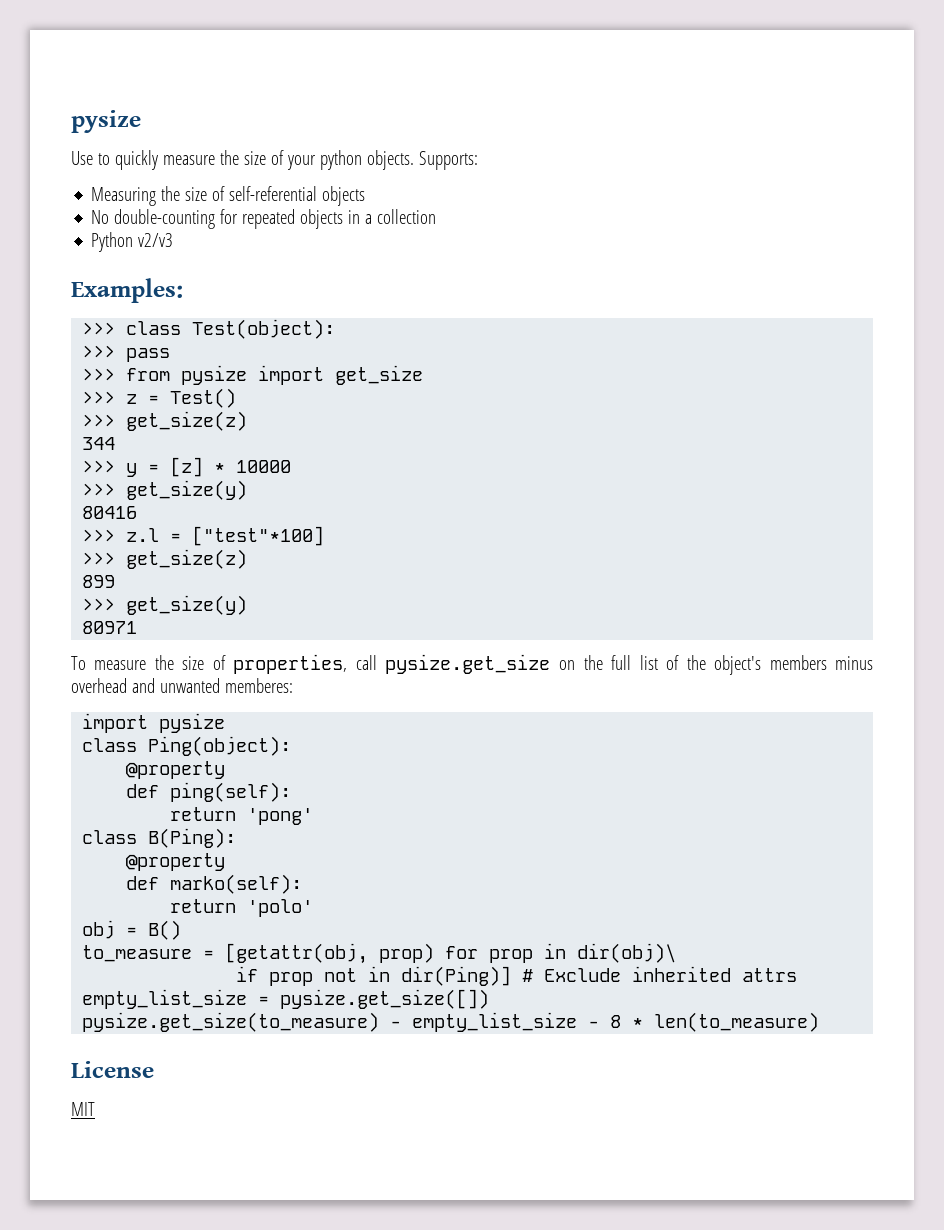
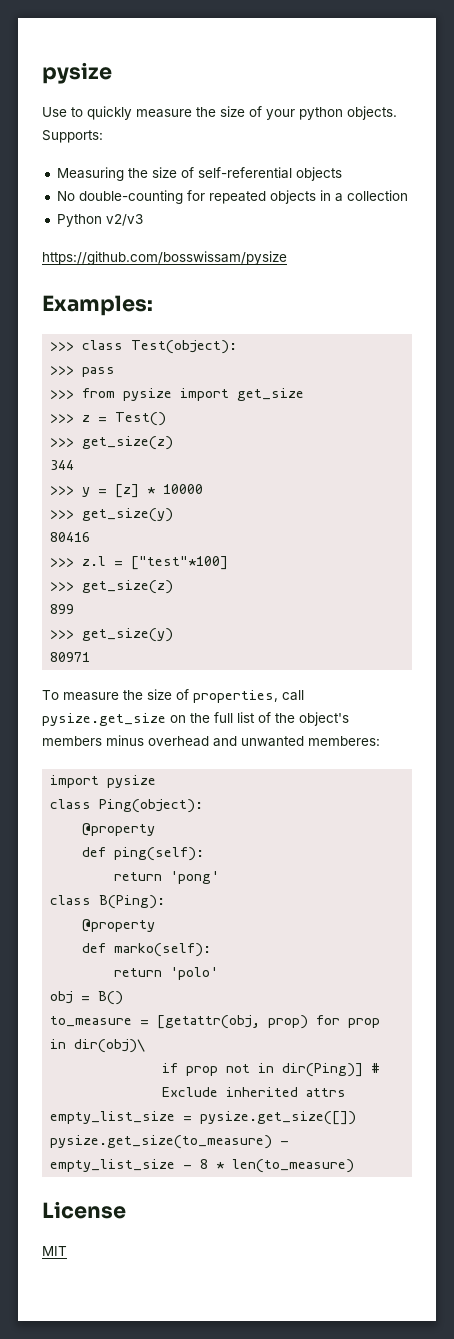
(174, 240) none -> [42,251,287,265] // https://github.com/bosswissam/pysize

